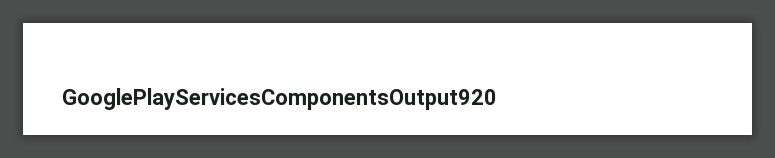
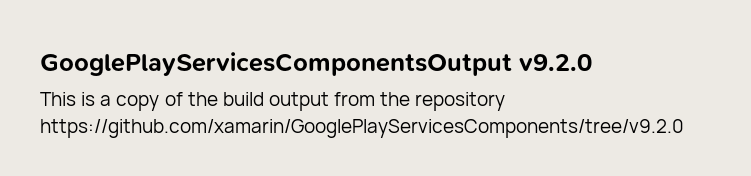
[62,88,497,110] GooglePlayServicesComponentsOutput920 -> [40,52,592,76] [40,92,506,111] [40,119,684,138] GooglePlayServicesComponentsOutput v9.2.0 // This is a copy of the build output from the repository https://github.com/xamarin/GooglePlayServicesComponents/tree/v9.2.0

